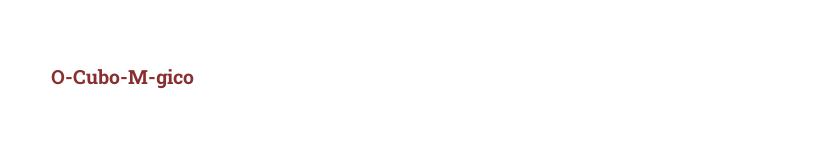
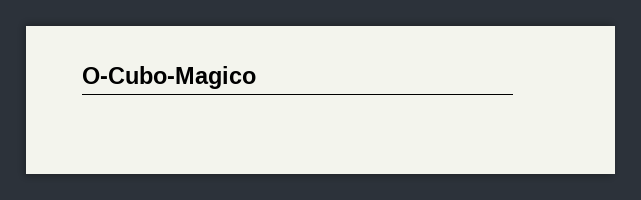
[51,69,194,89] O-Cubo-M-gico -> [82,66,256,89] O-Cubo-Magico

